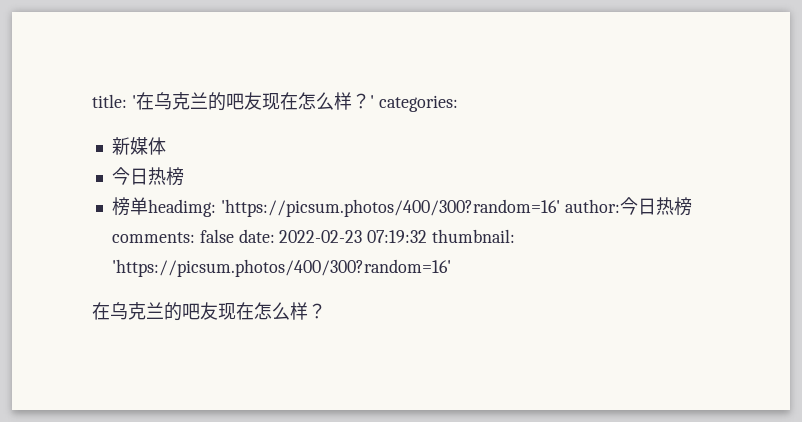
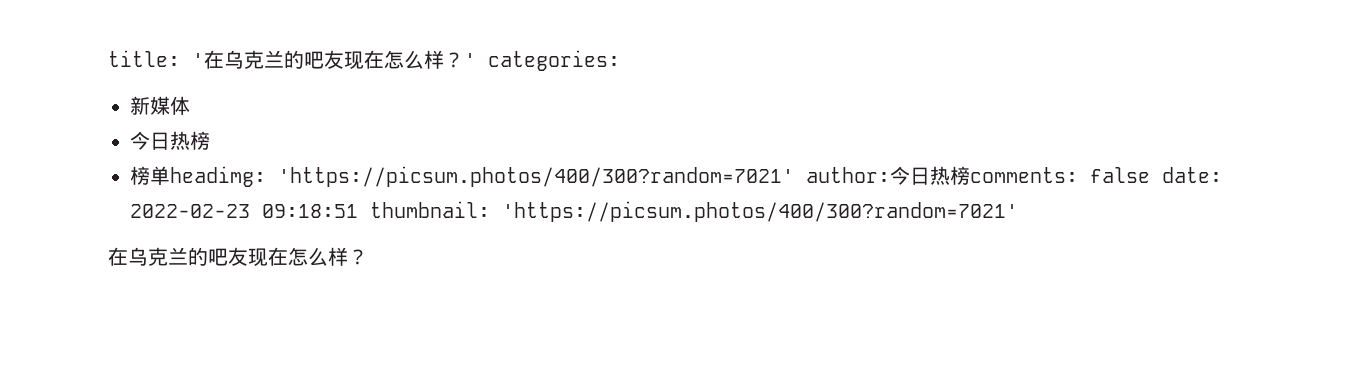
[220,199,560,217] 'https://picsum.photos/400/300?random=16' -> [278,166,794,187] 'https://picsum.photos/400/300?random=7021'
[367,229,516,243] [111,259,451,277] 07:19:32 thumbnail: 'https://picsum.photos/400/300?random=16' -> [262,201,1018,222] 09:18:51 thumbnail: 'https://picsum.photos/400/300?random=7021'

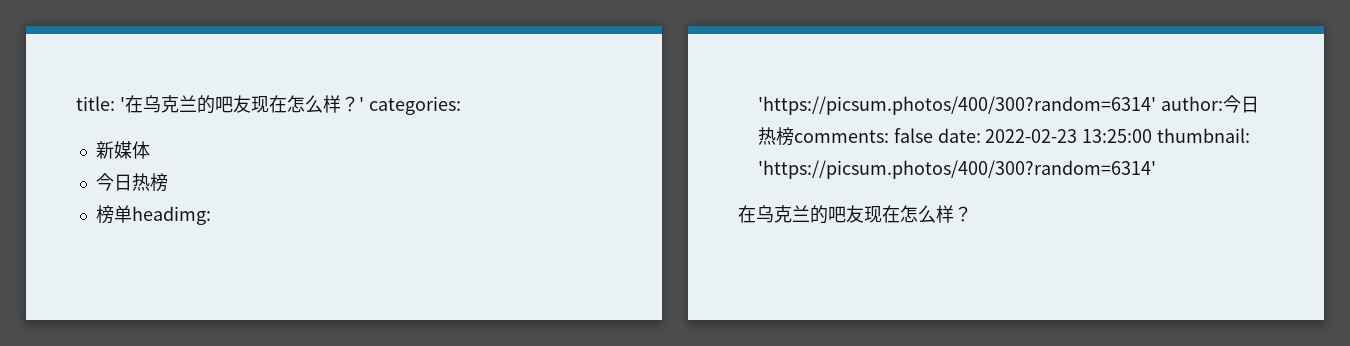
[278,166,794,187] 'https://picsum.photos/400/300?random=7021' -> [757,96,1156,115] 'https://picsum.photos/400/300?random=6314'
[262,201,1018,222] 09:18:51 thumbnail: 'https://picsum.photos/400/300?random=7021' -> [1082,128,1251,143] [757,160,1156,179] 13:25:00 thumbnail: 'https://picsum.photos/400/300?random=6314'

